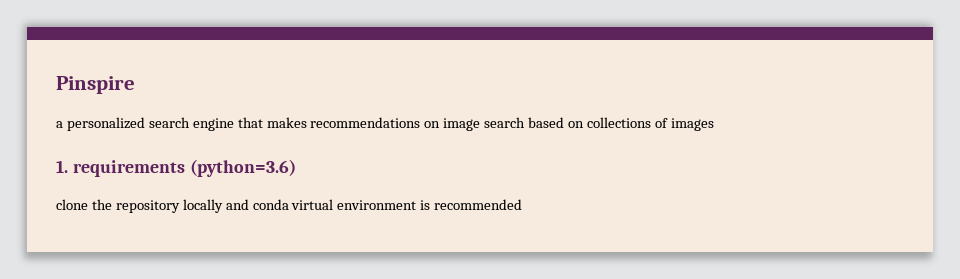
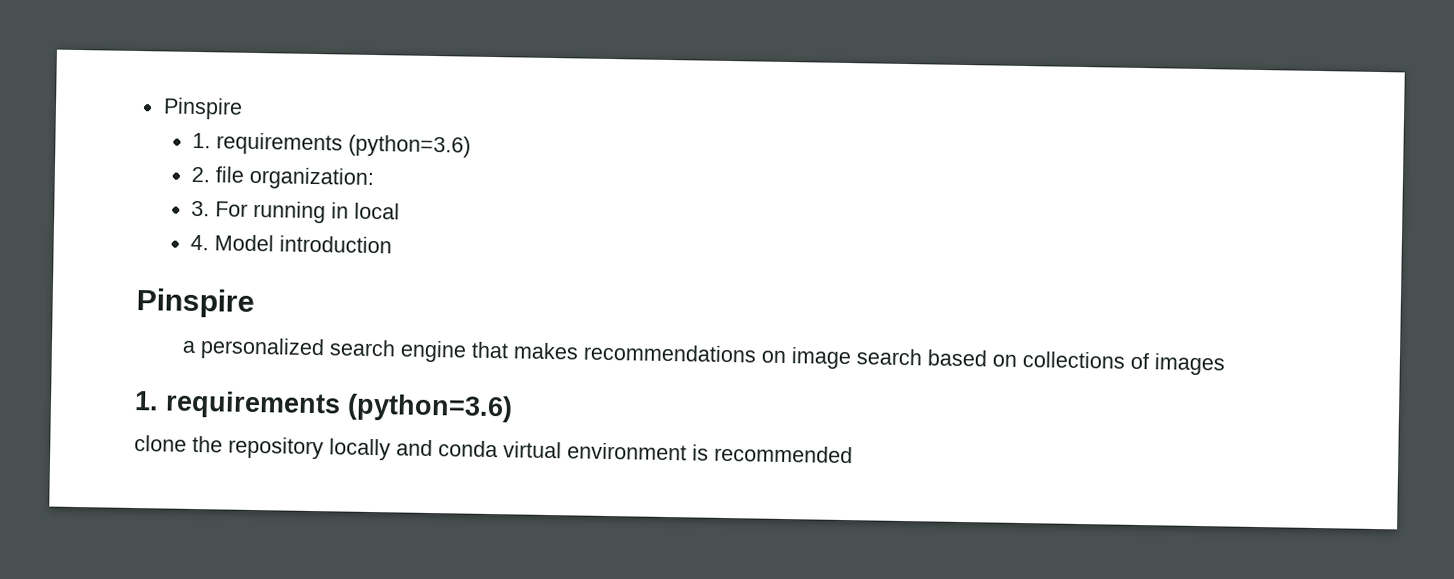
[56,76,135,94] Pinspire -> [162,97,243,120] [191,132,471,158] [190,166,374,191] [190,200,400,224] [189,234,392,254] [136,288,255,319] Pinspire // 1. requirements (python=3.6) // 2. file organization: // 3. For running in local // 4. Model introduction // Pinspire

